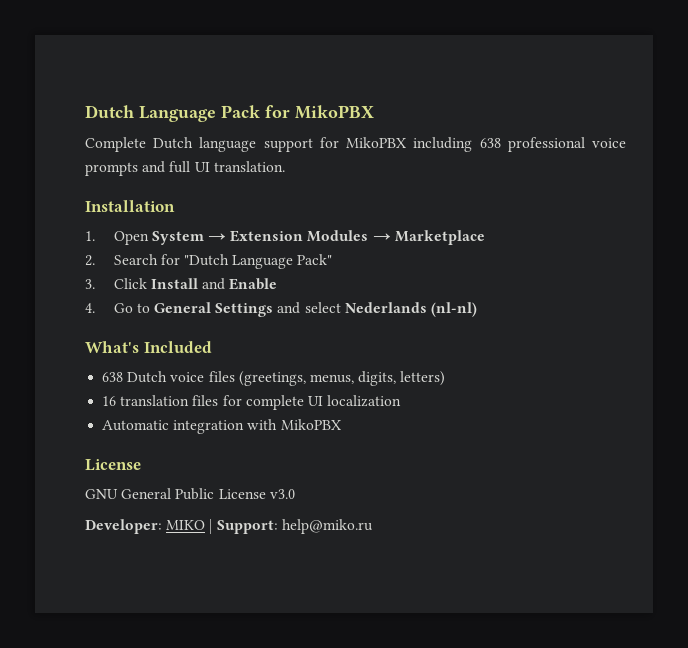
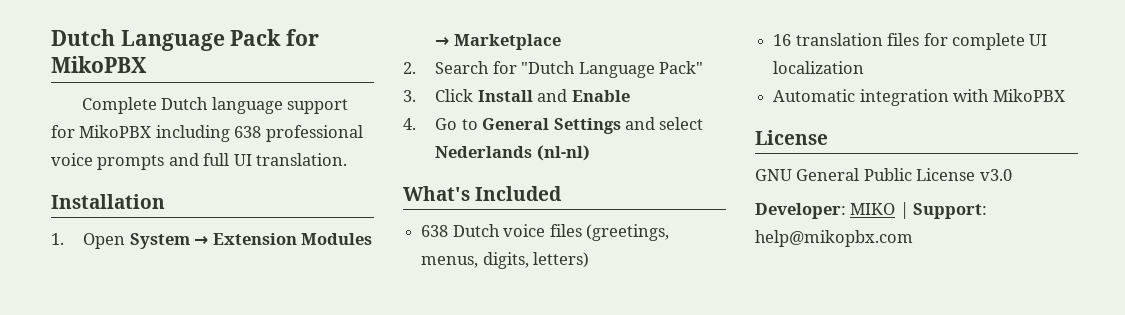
[281,519,373,534] help@miko.ru -> [755,230,913,247] help@mikopbx.com

